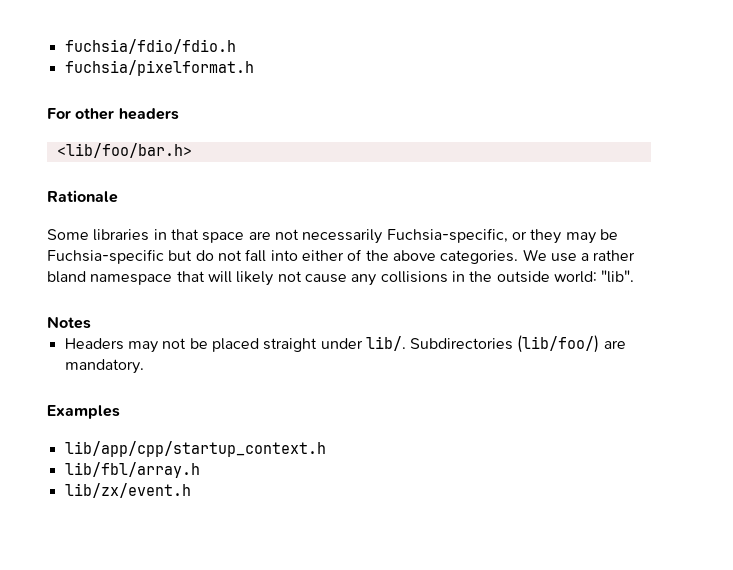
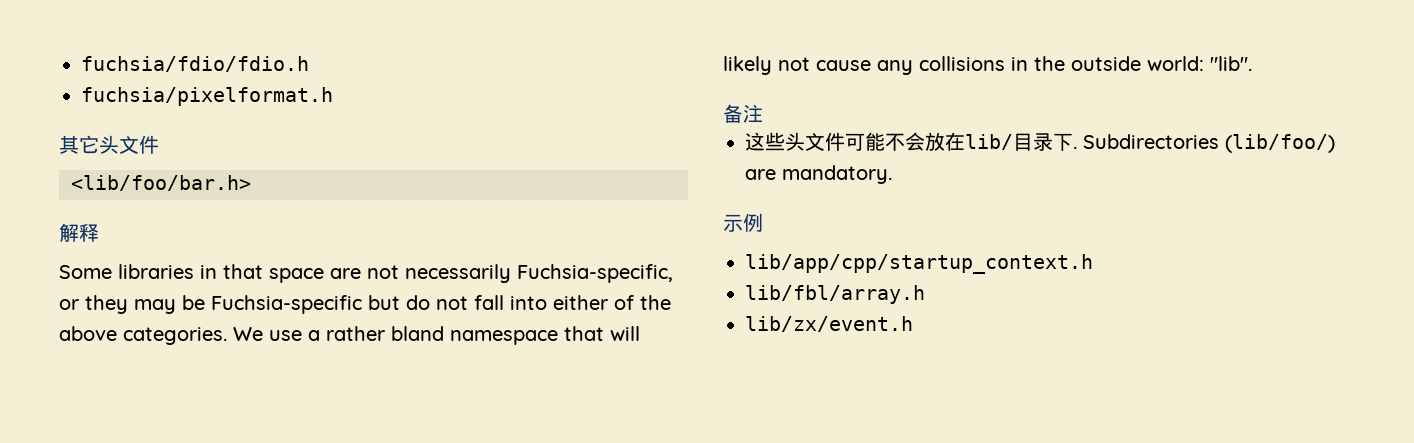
[47,108,179,120] For other headers -> [59,135,159,154] 其它头文件
[47,190,118,203] Rationale -> [59,223,99,242] 解释
[47,316,91,329] [64,336,406,353] Notes // Headers may not be placed straight under lib/. -> [723,104,763,123] [745,132,1077,151] 备注 // 这些头文件可能不会放在lib/目录下.
[47,405,120,419] Examples -> [723,213,763,232] 示例

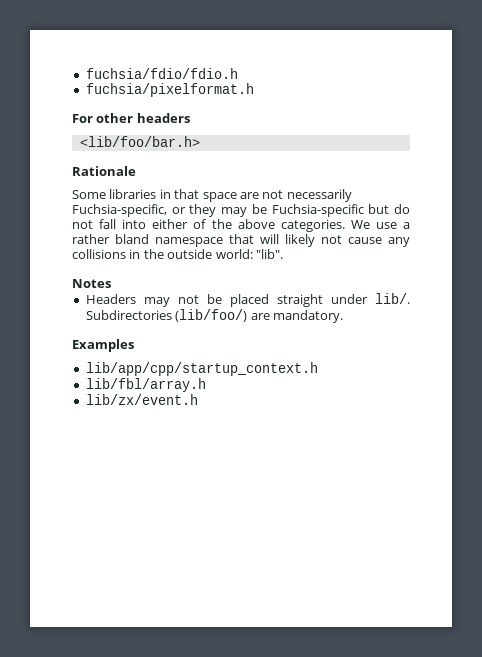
[59,135,159,154] 其它头文件 -> [72,113,190,123] For other headers
[59,223,99,242] 解释 -> [72,166,136,176] Rationale
[723,104,763,123] [745,132,1077,151] 备注 // 这些头文件可能不会放在lib/目录下. -> [72,279,111,288] [85,293,410,307] Notes // Headers may not be placed straight under lib/.
[723,213,763,232] 示例 -> [72,339,134,352] Examples

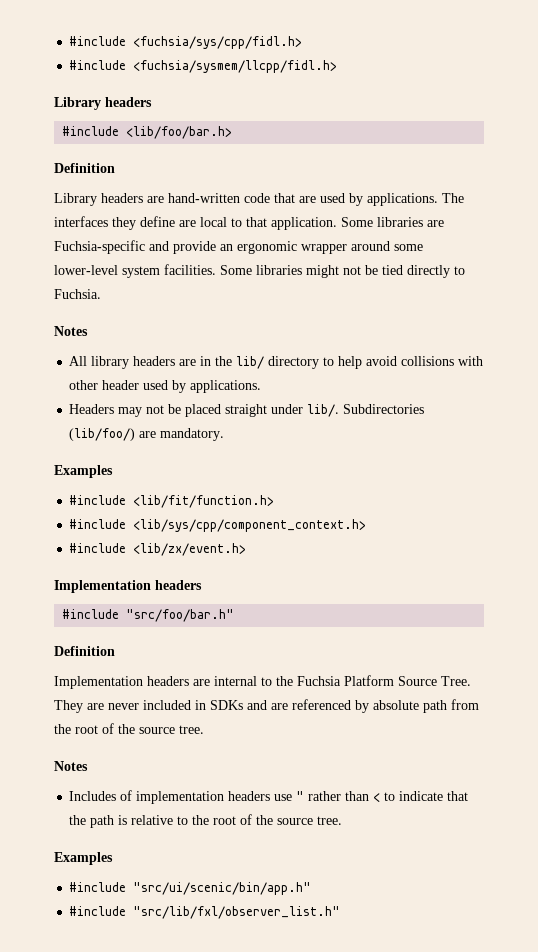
[85,68,238,79] [85,83,254,97] [72,113,190,123] fuchsia/fdio/fdio.h // fuchsia/pixelformat.h // For other headers // -> [69,36,303,49] [69,60,338,73] [54,97,152,110] [62,126,120,136] #include <fuchsia/sys/cpp/fidl.h> // #include <fuchsia/sysmem/llcpp/fidl.h> // Library headers // #include
[72,166,136,176] [72,189,352,202] [72,204,410,217] [72,219,410,232] [72,234,410,247] [72,249,283,259] [72,279,111,288] Rationale // Some libraries in that space are not necessarily Fuchsia-specific, or they may be Fuchsia-specific but do not fall into either of the above categories. We use a rather bland namespace that will likely not cause any collisions in the outside world: "lib". // Notes -> [54,163,115,173] [54,193,464,206] [54,216,444,230] [54,240,423,254] [54,264,465,278] [54,289,101,299] [54,326,88,336] [69,356,484,369] [69,380,262,393] Definition // Library headers are hand-written code that are used by applications. The interfaces they define are local to that application. Some libraries are Fuchsia-specific and provide an ergonomic wrapper around some lower-level system facilities. Some libraries might not be tied directly to Fuchsia. // Notes // All library headers are in the lib/ directory to help avoid collisions with other header used by applications.
[85,362,318,376] [85,378,206,392] [85,394,198,405] lib/app/cpp/startup_context.h // lib/fbl/array.h // lib/zx/event.h -> [69,495,275,508] [69,519,367,532] [69,543,247,556] [54,580,202,593] [62,609,235,622] [54,646,115,656] [54,675,471,689] [54,699,479,713] [54,723,204,734] [54,761,88,771] [69,790,469,804] [69,814,343,828] [54,852,113,865] [69,882,312,895] [69,906,341,919] #include <lib/fit/function.h> // #include <lib/sys/cpp/component_context.h> // #include <lib/zx/event.h> // Implementation headers // #include "src/foo/bar.h" // Definition // Implementation headers are internal to the Fuchsia Platform Source Tree. They are never included in SDKs and are referenced by absolute path from the root of the source tree. // Notes // Includes of implementation headers use " rather than < to indicate that the path is relative to the root of the source tree. // Examples // #include "src/ui/scenic/bin/app.h" // #include "src/lib/fxl/observer_list.h"

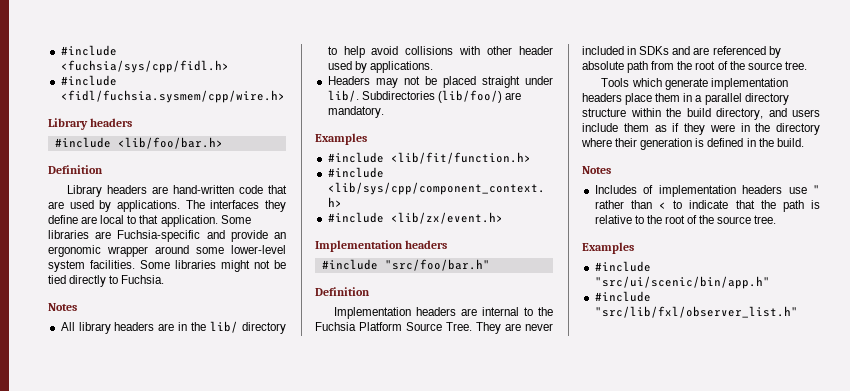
[133,60,338,73] <fuchsia/sysmem/llcpp/fidl.h> -> [60,90,285,103] <fidl/fuchsia.sysmem/cpp/wire.h>
(204, 729) none -> [601,78,788,90] [582,93,789,105] [582,108,820,120] [582,123,820,135] [581,138,804,150] // Tools which generate implementation headers place them in a parallel directory structure within the build directory, and users include them as if they were in the directory where their generation is defined in the build.

